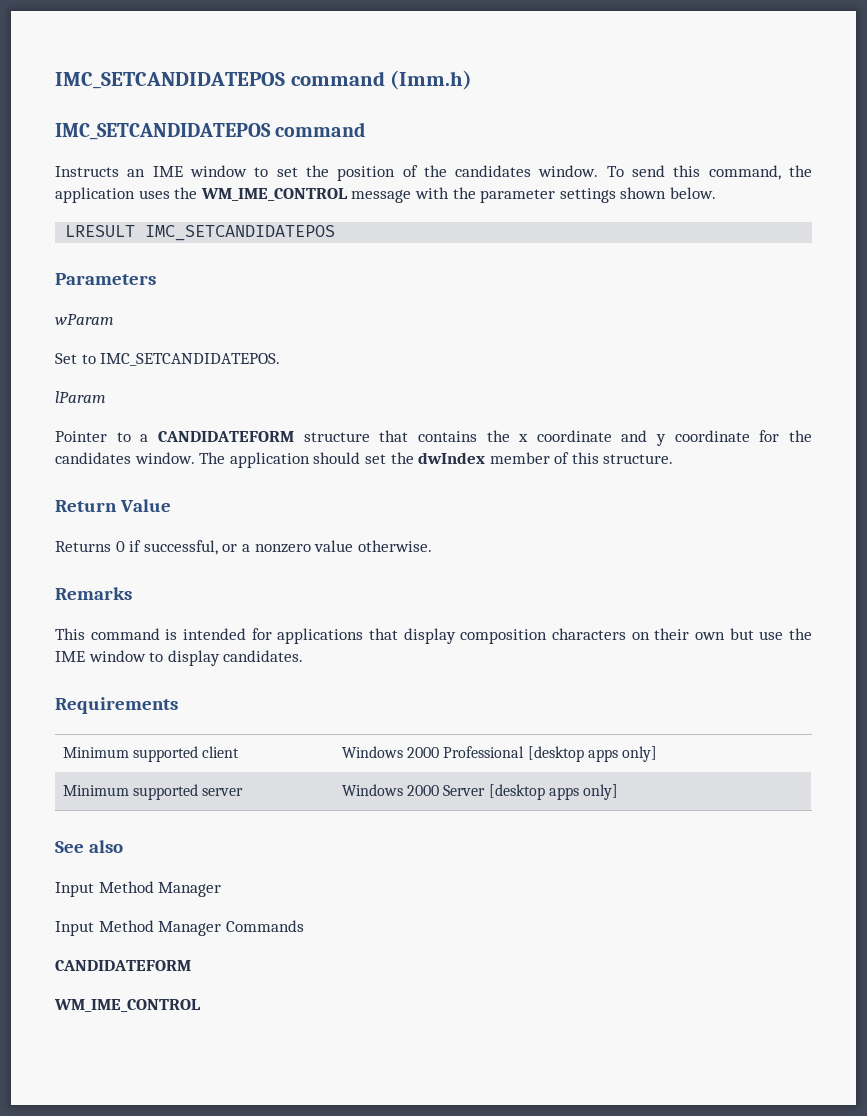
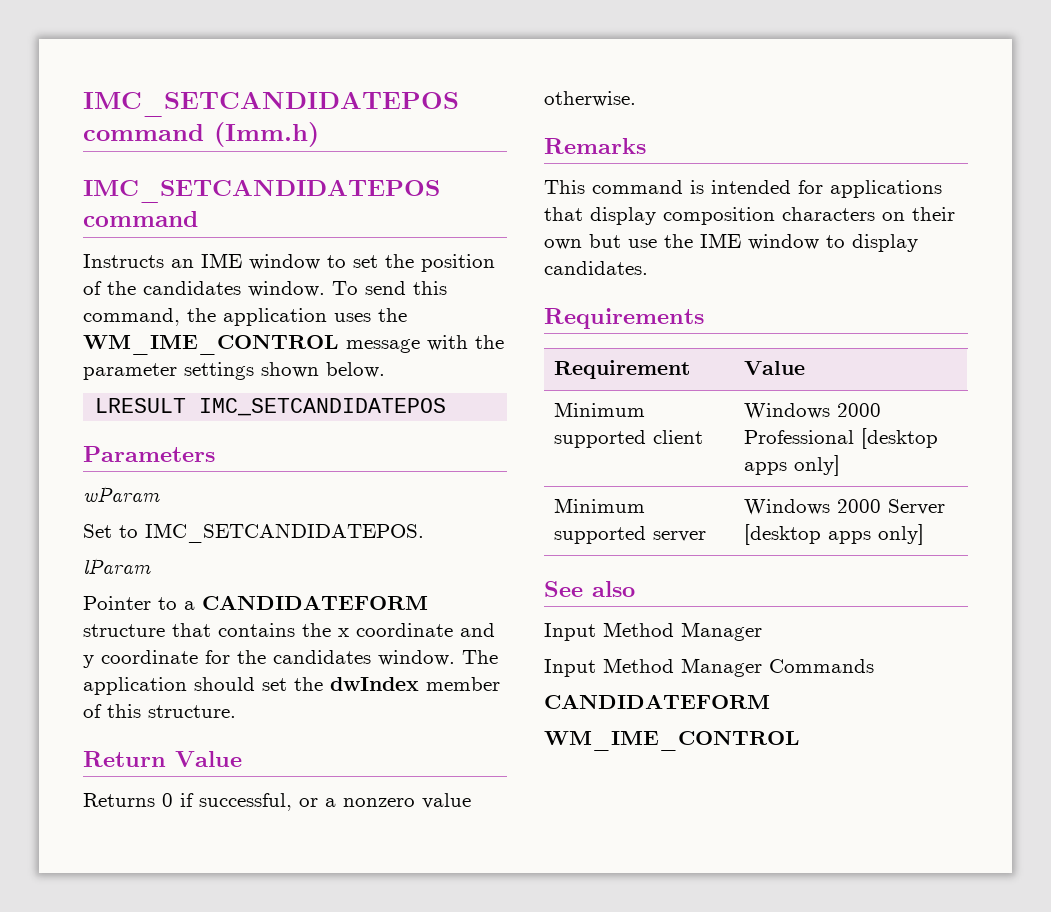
(178, 705) none -> [554,360,691,379] [744,361,806,375] // Requirement | Value

